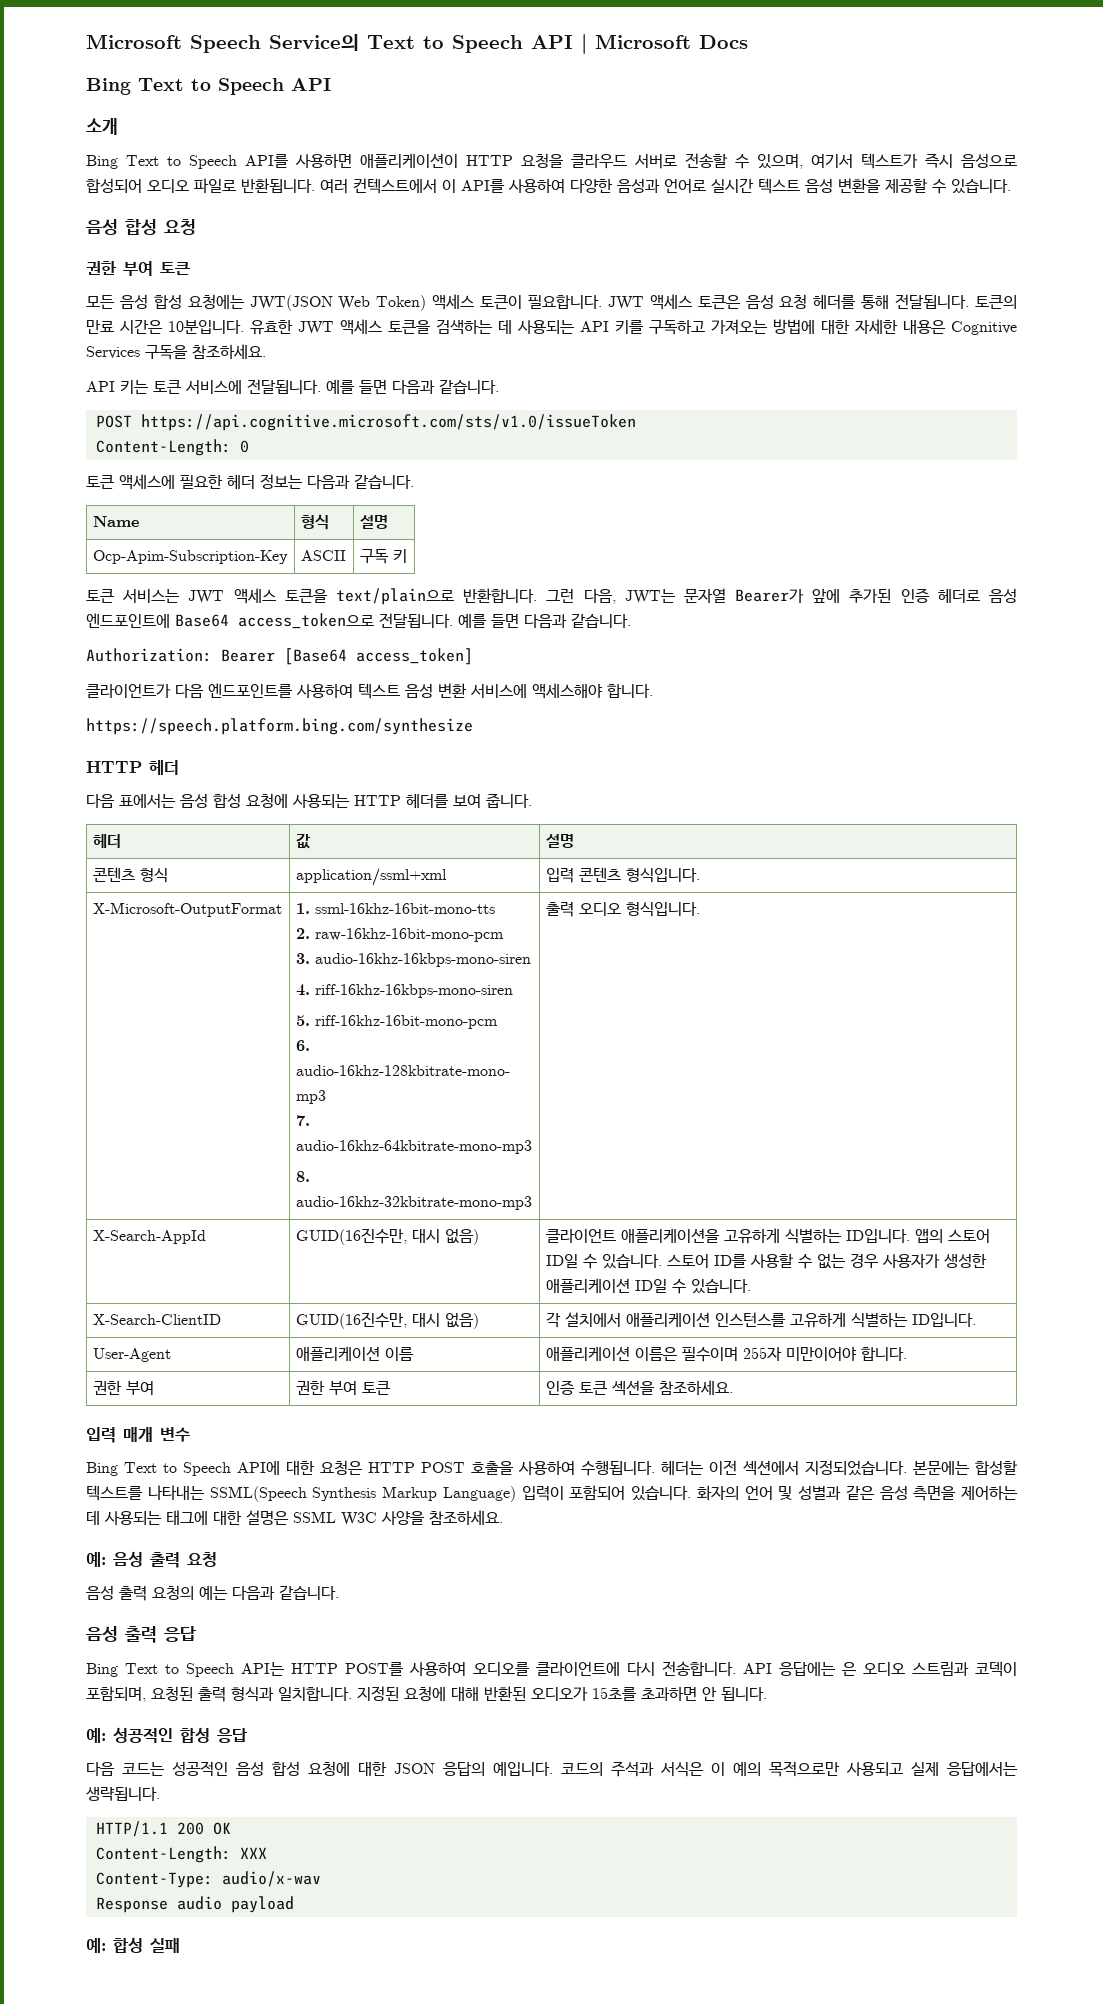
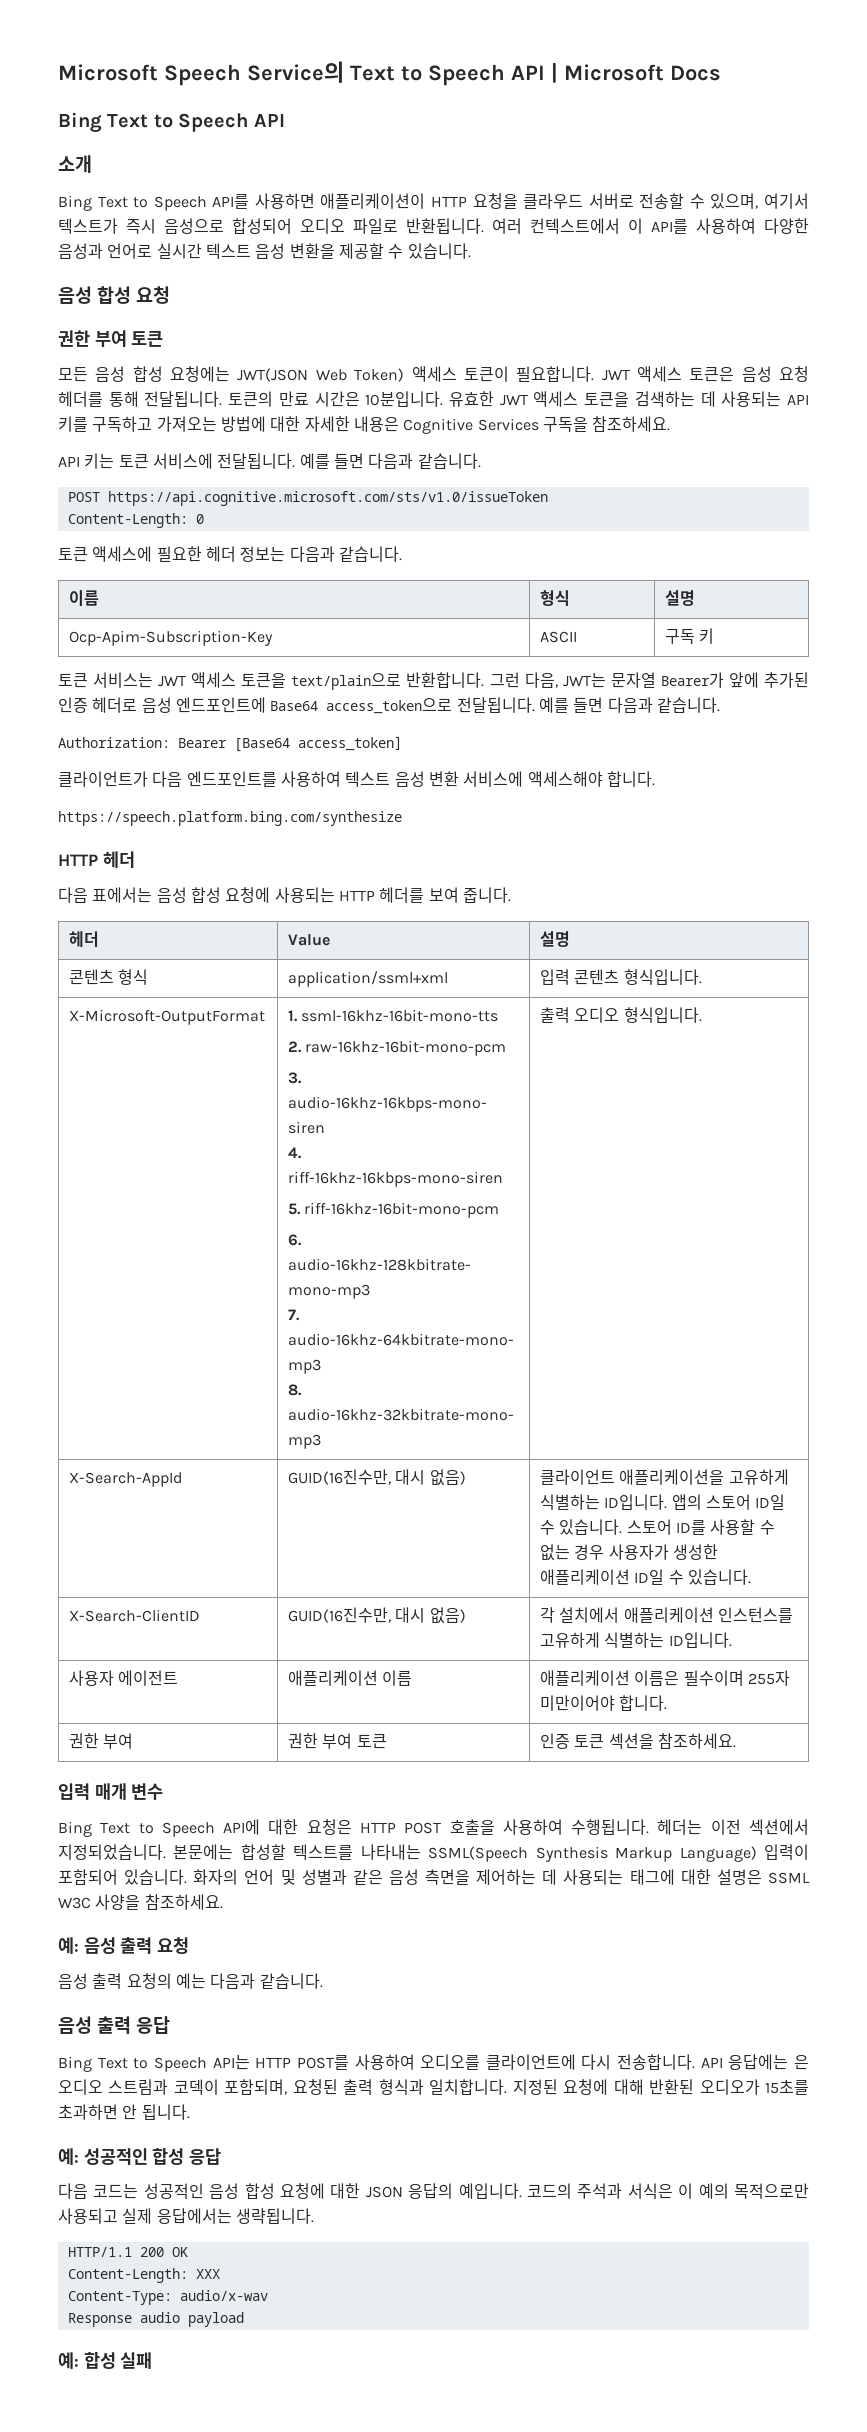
[92,516,139,527] Name -> [69,590,100,607] 이름
[295,833,311,849] 값 -> [288,934,331,946] Value
[92,1348,171,1362] User-Agent -> [69,1670,179,1686] 사용자 에이전트

